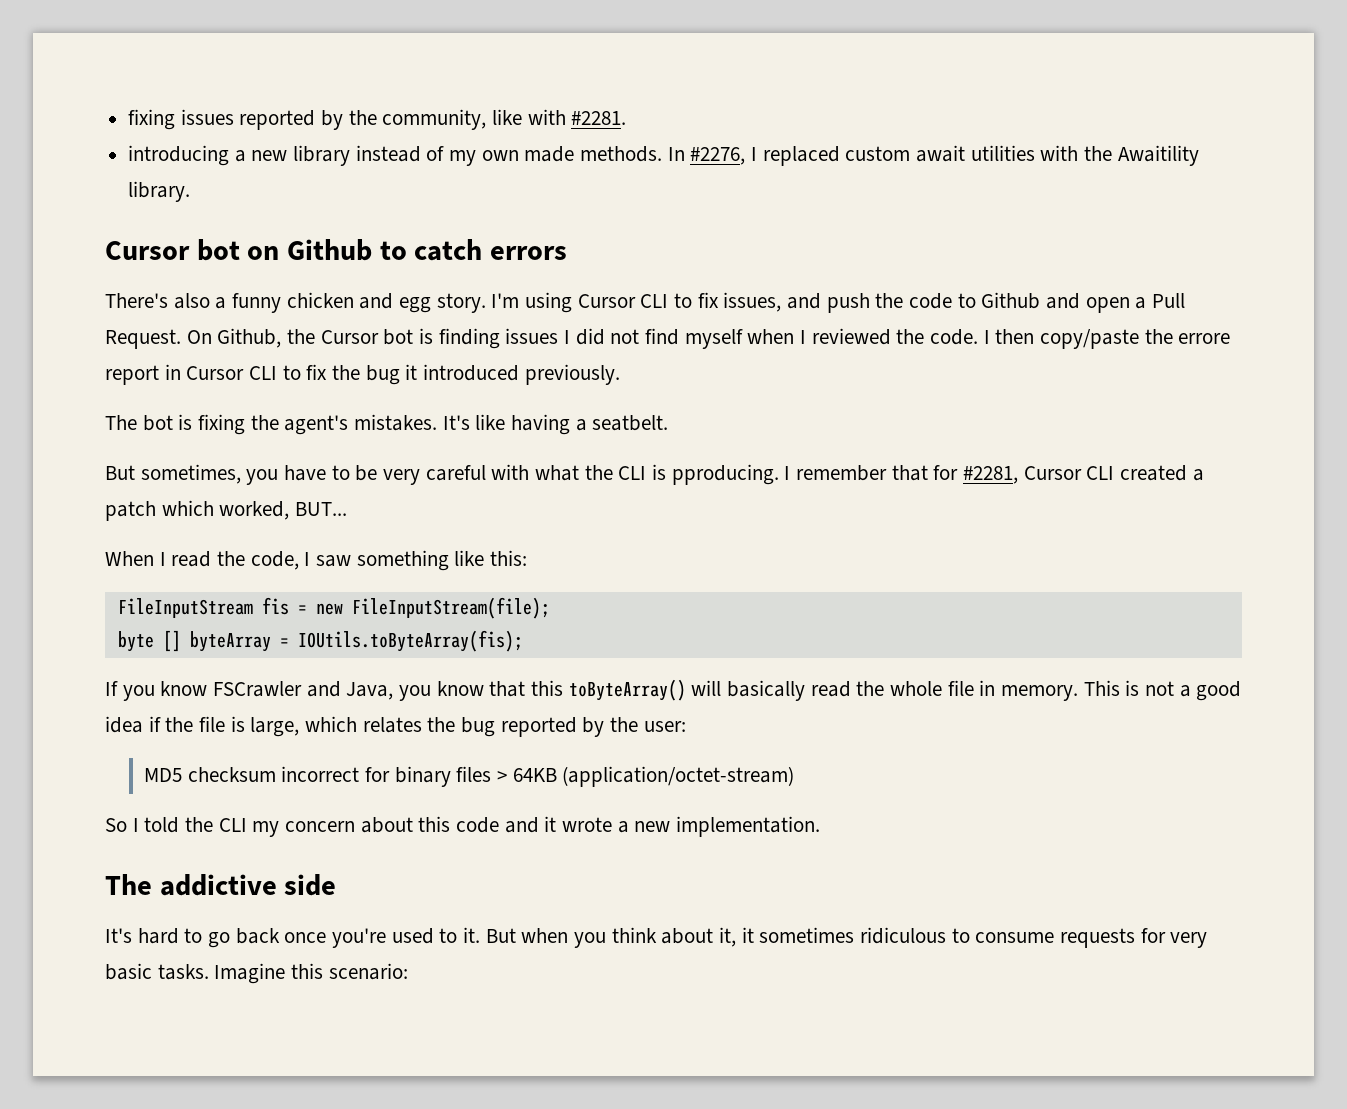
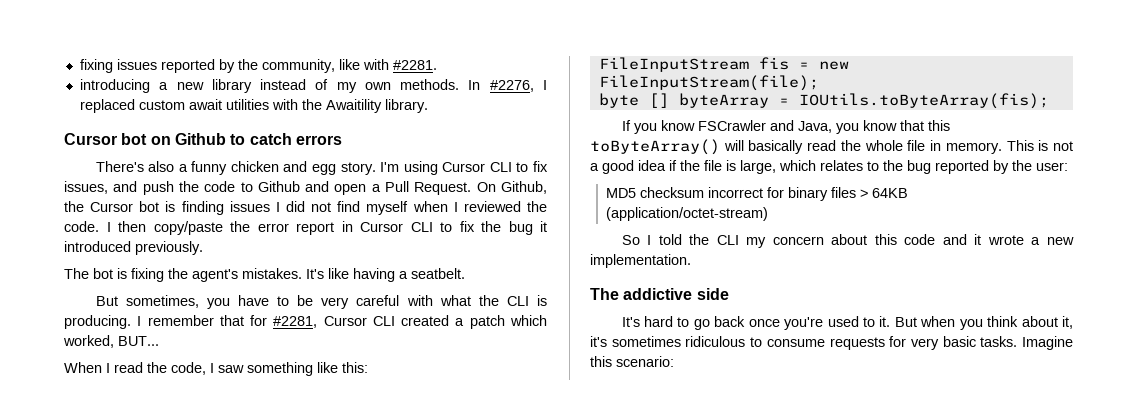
[524,146,575,162] made -> (391, 86) none
[1178,333,1231,344] errore -> [257,223,289,232] error
[671,464,779,485] pproducing. -> [64,315,131,329] producing.
(422, 725) none -> [867,161,879,171] to
[741,927,754,943] it -> [590,336,607,347] it's

